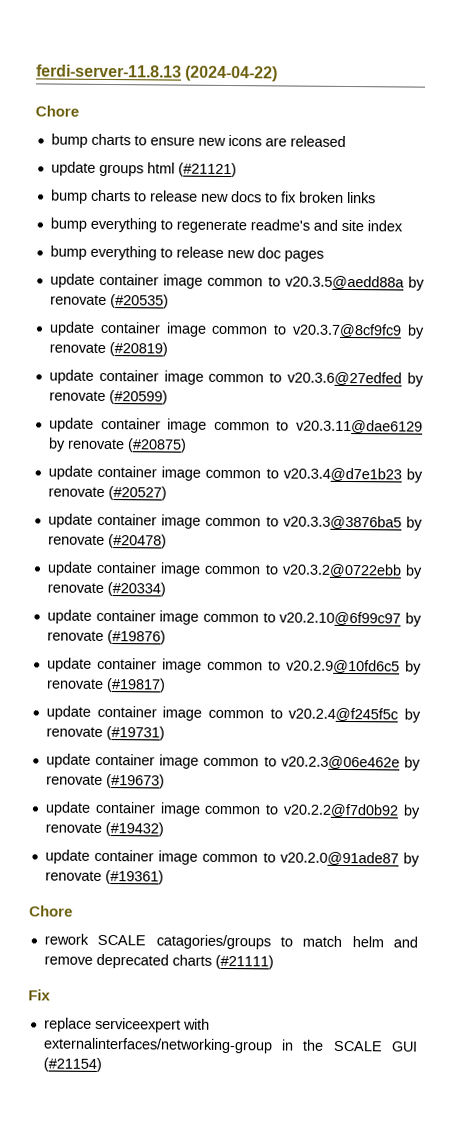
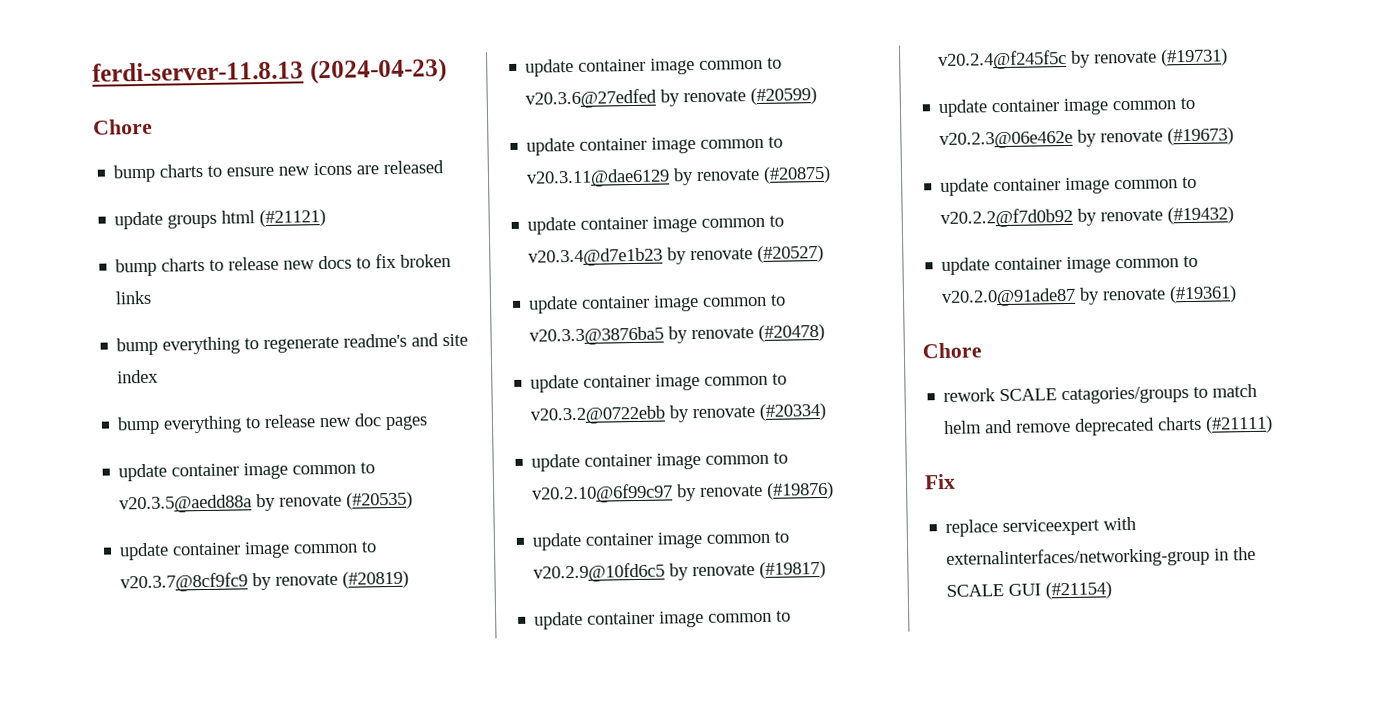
[185,65,279,82] (2024-04-22) -> [309,58,447,85] (2024-04-23)

